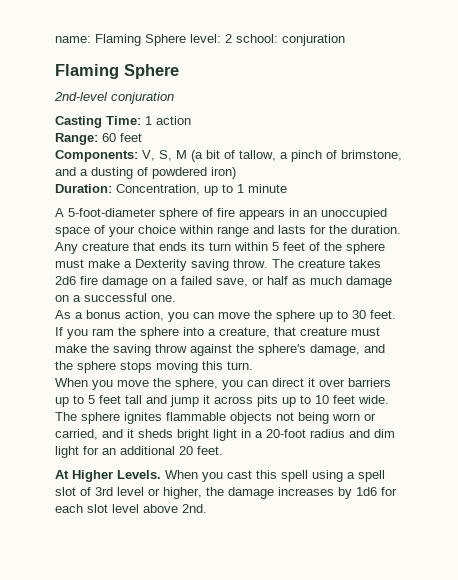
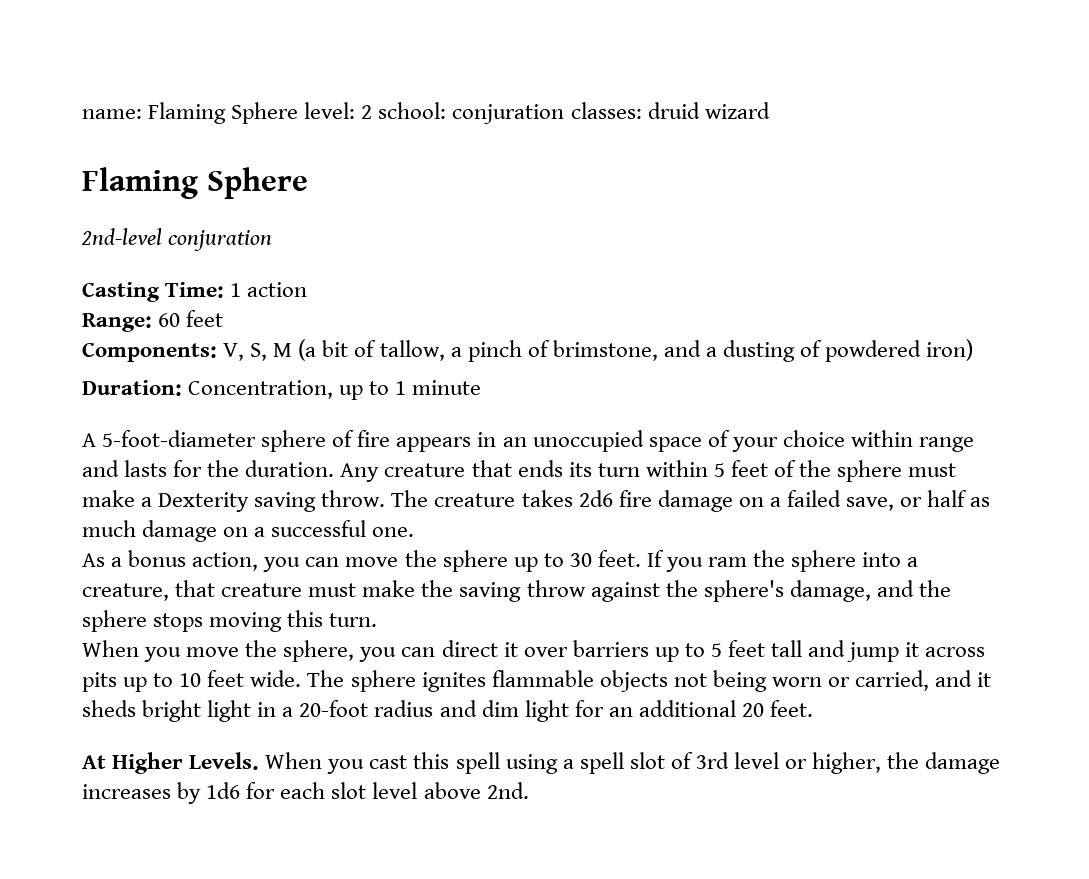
(345, 40) none -> [570,102,770,119] classes: druid wizard

